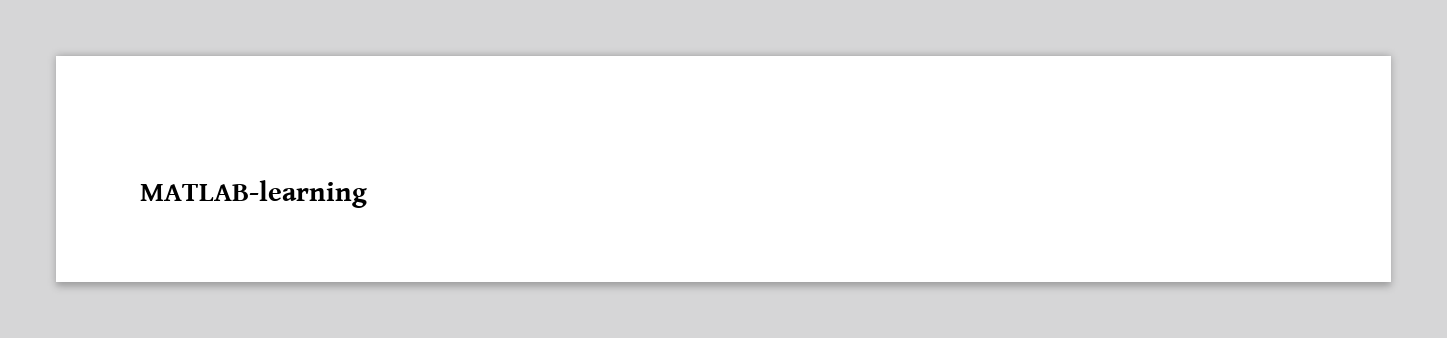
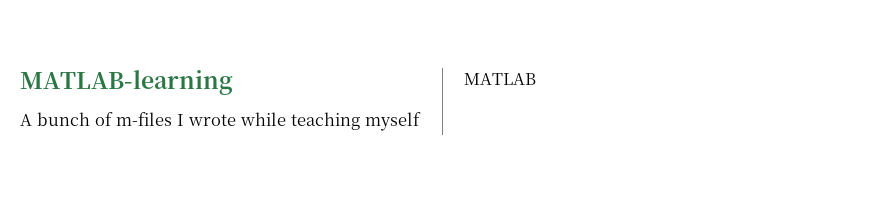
(367, 194) none -> [20,112,421,131] [464,73,536,85] // A bunch of m-files I wrote while teaching myself MATLAB

